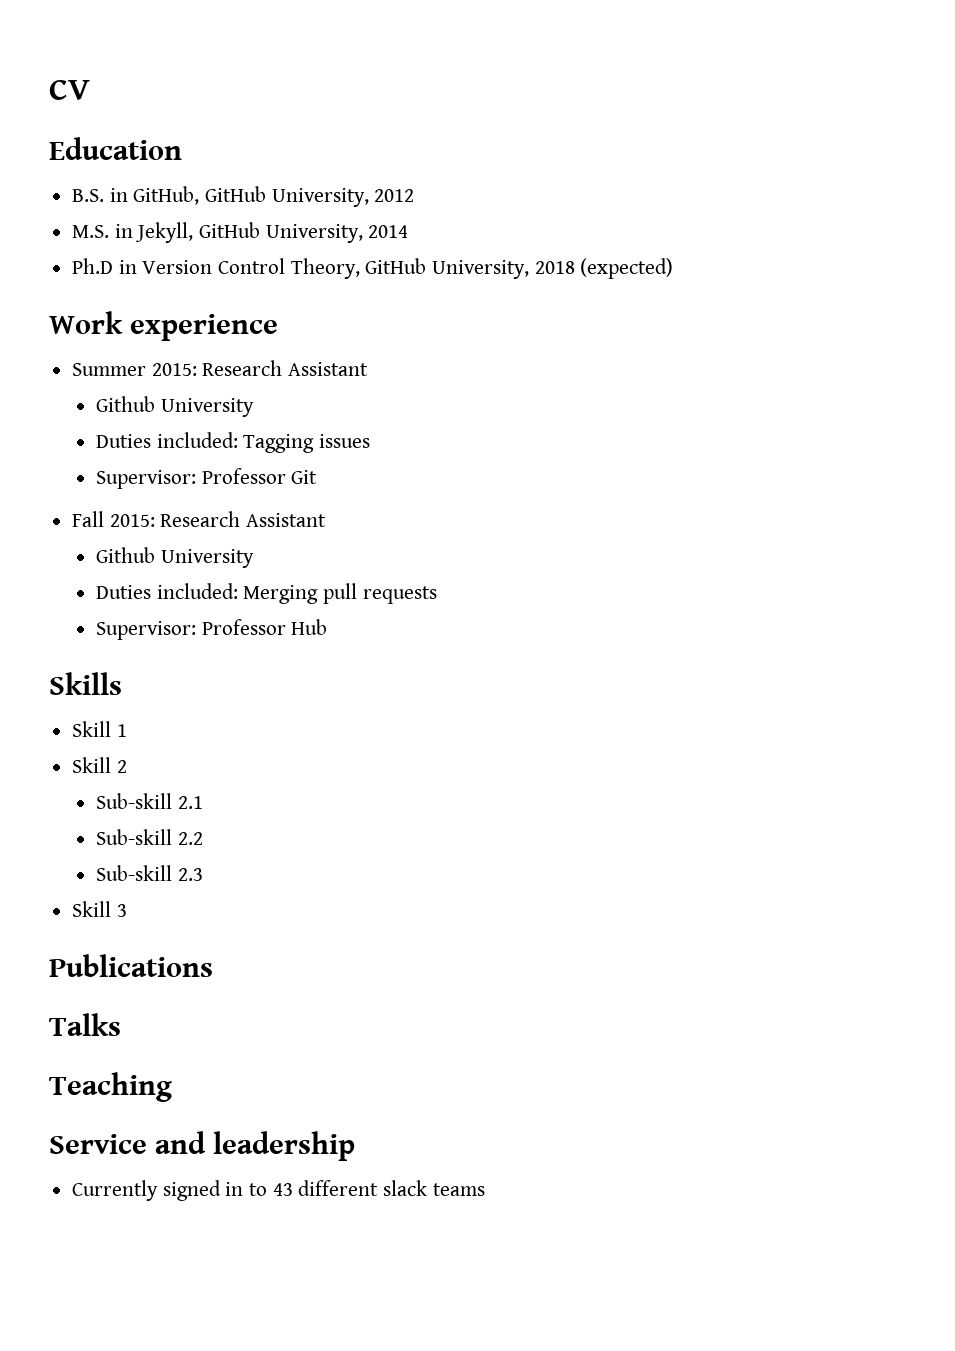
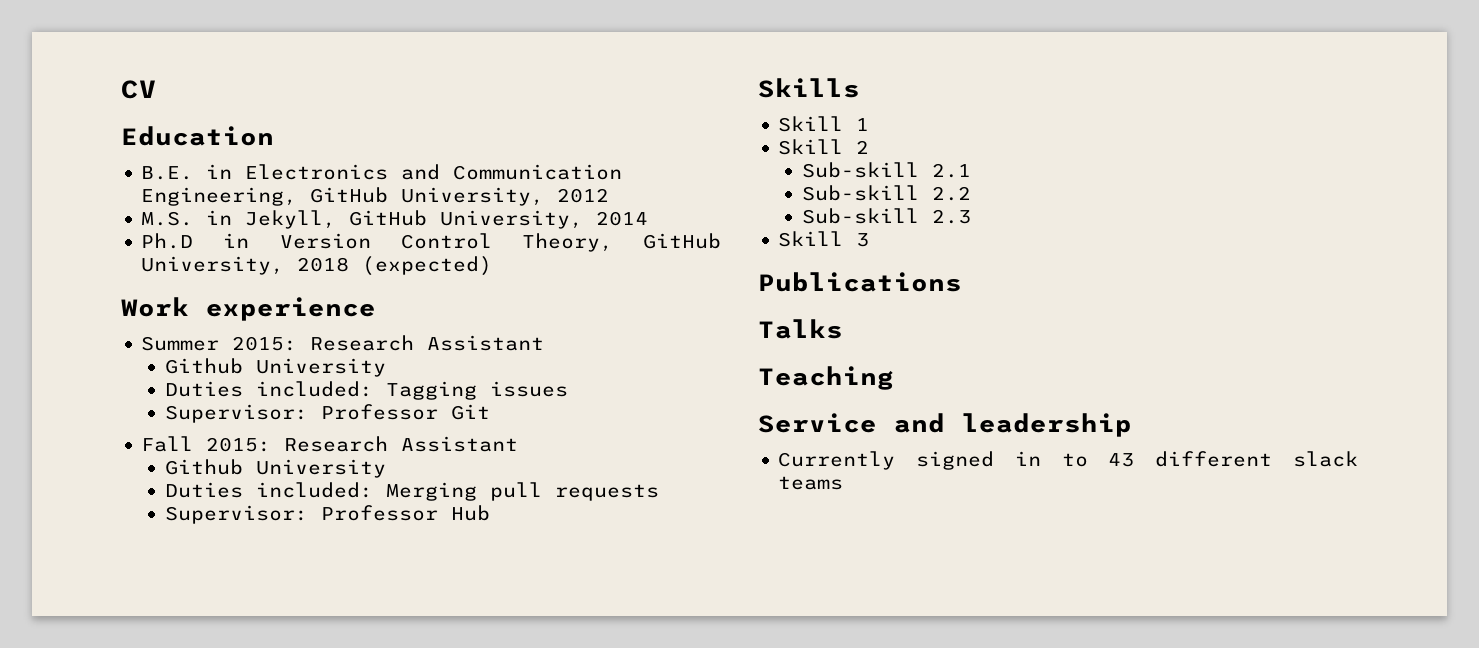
[72,186,200,205] B.S. in GitHub, -> [141,164,623,180] [141,187,298,206] B.E. in Electronics and Communication Engineering,

